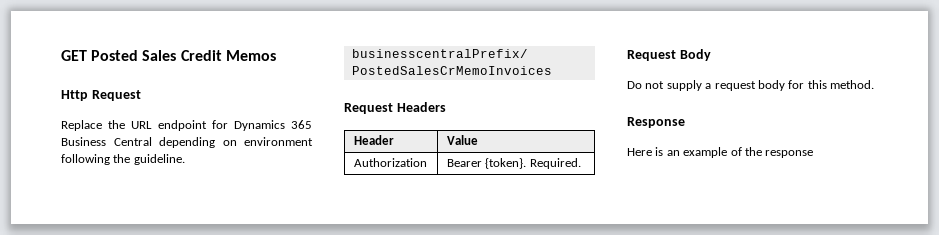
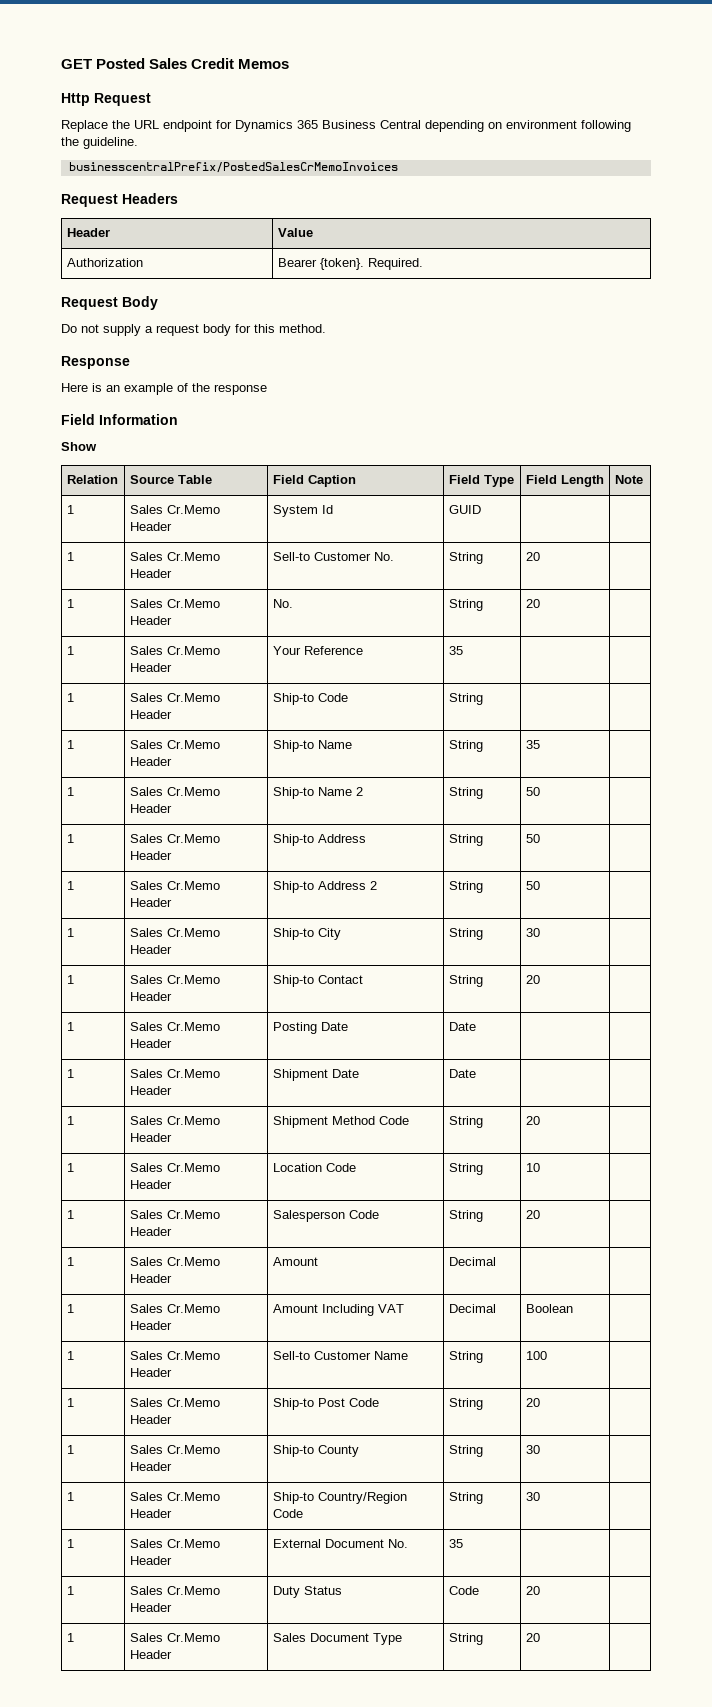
(814, 154) none -> [61,414,178,425] [61,442,97,451] [66,475,118,484] [129,475,212,484] [272,475,356,487] [448,475,514,487] [525,475,604,487] [614,475,643,484] [66,505,74,514] [129,505,220,514] [129,522,172,531] [272,505,333,517] [448,505,481,514] [66,552,74,561] [129,552,220,561] [129,569,172,578] [272,552,394,561] [448,552,483,564] [525,552,540,561] [66,599,74,608] [129,599,220,608] [129,616,172,625] [272,599,293,608] [448,599,483,611] [525,599,540,608] [66,646,74,655] [129,646,220,655] [129,663,172,672] [272,646,363,655] [448,646,463,655] [66,693,74,702] [129,693,220,702] [129,710,172,719] [272,693,348,705] [448,693,483,705] [66,740,74,749] [129,740,220,749] [129,757,172,766] [272,740,352,752] [448,740,483,752] [525,740,540,749] [66,787,74,796] [129,787,220,796] [129,804,172,813] [272,787,363,799] [448,787,483,799] [525,787,540,796] [66,834,74,843] [129,834,220,843] [129,851,172,860] [272,834,366,846] [448,834,483,846] [525,834,540,843] [66,881,74,890] [129,881,220,890] [129,898,172,907] [272,881,377,893] [448,881,483,893] [525,881,540,890] [66,928,74,937] [129,928,220,937] [129,945,172,954] [272,928,341,940] [448,928,483,940] [525,928,540,937] [66,975,74,984] [129,975,220,984] [129,992,172,1001] [272,975,363,987] [448,975,483,987] [525,975,540,984] [66,1022,74,1031] [129,1022,220,1031] [129,1039,172,1048] [272,1022,348,1034] [448,1022,476,1031] [66,1069,74,1078] [129,1069,220,1078] [129,1086,172,1095] [272,1069,359,1081] [448,1069,476,1078] [66,1116,74,1125] [129,1116,220,1125] [129,1133,172,1142] [272,1116,409,1128] [448,1116,483,1128] [525,1116,540,1125] [66,1163,74,1172] [129,1163,220,1172] [129,1180,172,1189] [272,1163,356,1172] [448,1163,483,1175] [525,1163,540,1172] [66,1210,74,1219] [129,1210,220,1219] [129,1227,172,1236] [272,1210,379,1222] [448,1210,483,1222] [525,1210,540,1219] [66,1257,74,1266] [129,1257,220,1266] [129,1274,172,1283] [272,1257,318,1266] [448,1257,496,1266] [66,1304,74,1313] [129,1304,220,1313] [129,1321,172,1330] [272,1304,404,1316] [448,1304,496,1313] [525,1304,573,1313] [66,1351,74,1360] [129,1351,220,1360] [129,1368,172,1377] [272,1351,408,1360] [448,1351,483,1363] [525,1351,547,1360] [66,1398,74,1407] [129,1398,220,1407] [129,1415,172,1424] [272,1398,379,1410] [448,1398,483,1410] [525,1398,540,1407] [66,1445,74,1454] [129,1445,220,1454] [129,1462,172,1471] [272,1445,359,1457] [448,1445,483,1457] [525,1445,540,1454] [66,1492,74,1501] [129,1492,220,1501] [129,1509,172,1518] [272,1492,407,1504] [272,1509,303,1518] [448,1492,483,1504] [525,1492,540,1501] [66,1539,74,1548] [129,1539,220,1548] [129,1556,172,1565] [272,1539,408,1548] [448,1539,463,1548] [66,1586,74,1595] [129,1586,220,1595] [129,1603,172,1612] [272,1586,342,1598] [448,1586,479,1595] [525,1586,540,1595] [66,1633,74,1642] [129,1633,220,1642] [129,1650,172,1659] [272,1633,402,1645] [448,1633,483,1645] [525,1633,540,1642] // Field Information // Show // Relation | Source Table | Field Caption | Field Type | Field Length | Note // 1 | Sales Cr.Memo Header | System Id | GUID | | // 1 | Sales Cr.Memo Header | Sell-to Customer No. | String | 20 | // 1 | Sales Cr.Memo Header | No. | String | 20 | // 1 | Sales Cr.Memo Header | Your Reference | 35 | | // 1 | Sales Cr.Memo Header | Ship-to Code | String | | // 1 | Sales Cr.Memo Header | Ship-to Name | String | 35 | // 1 | Sales Cr.Memo Header | Ship-to Name 2 | String | 50 | // 1 | Sales Cr.Memo Header | Ship-to Address | String | 50 | // 1 | Sales Cr.Memo Header | Ship-to Address 2 | String | 50 | // 1 | Sales Cr.Memo Header | Ship-to City | String | 30 | // 1 | Sales Cr.Memo Header | Ship-to Contact | String | 20 | // 1 | Sales Cr.Memo Header | Posting Date | Date | | // 1 | Sales Cr.Memo Header | Shipment Date | Date | | // 1 | Sales Cr.Memo Header | Shipment Method Code | String | 20 | // 1 | Sales Cr.Memo Header | Location Code | String | 10 | // 1 | Sales Cr.Memo Header | Salesperson Code | String | 20 | // 1 | Sales Cr.Memo Header | Amount | Decimal | | // 1 | Sales Cr.Memo Header | Amount Including VAT | Decimal | Boolean | // 1 | Sales Cr.Memo Header | Sell-to Customer Name | String | 100 | // 1 | Sales Cr.Memo Header | Ship-to Post Code | String | 20 | // 1 | Sales Cr.Memo Header | Ship-to County | String | 30 | // 1 | Sales Cr.Memo Header | Ship-to Country/Region Code | String | 30 | // 1 | Sales Cr.Memo Header | External Document No. | 35 | | // 1 | Sales Cr.Memo Header | Duty Status | Code | 20 | // 1 | Sales Cr.Memo Header | Sales Document Type | String | 20 |

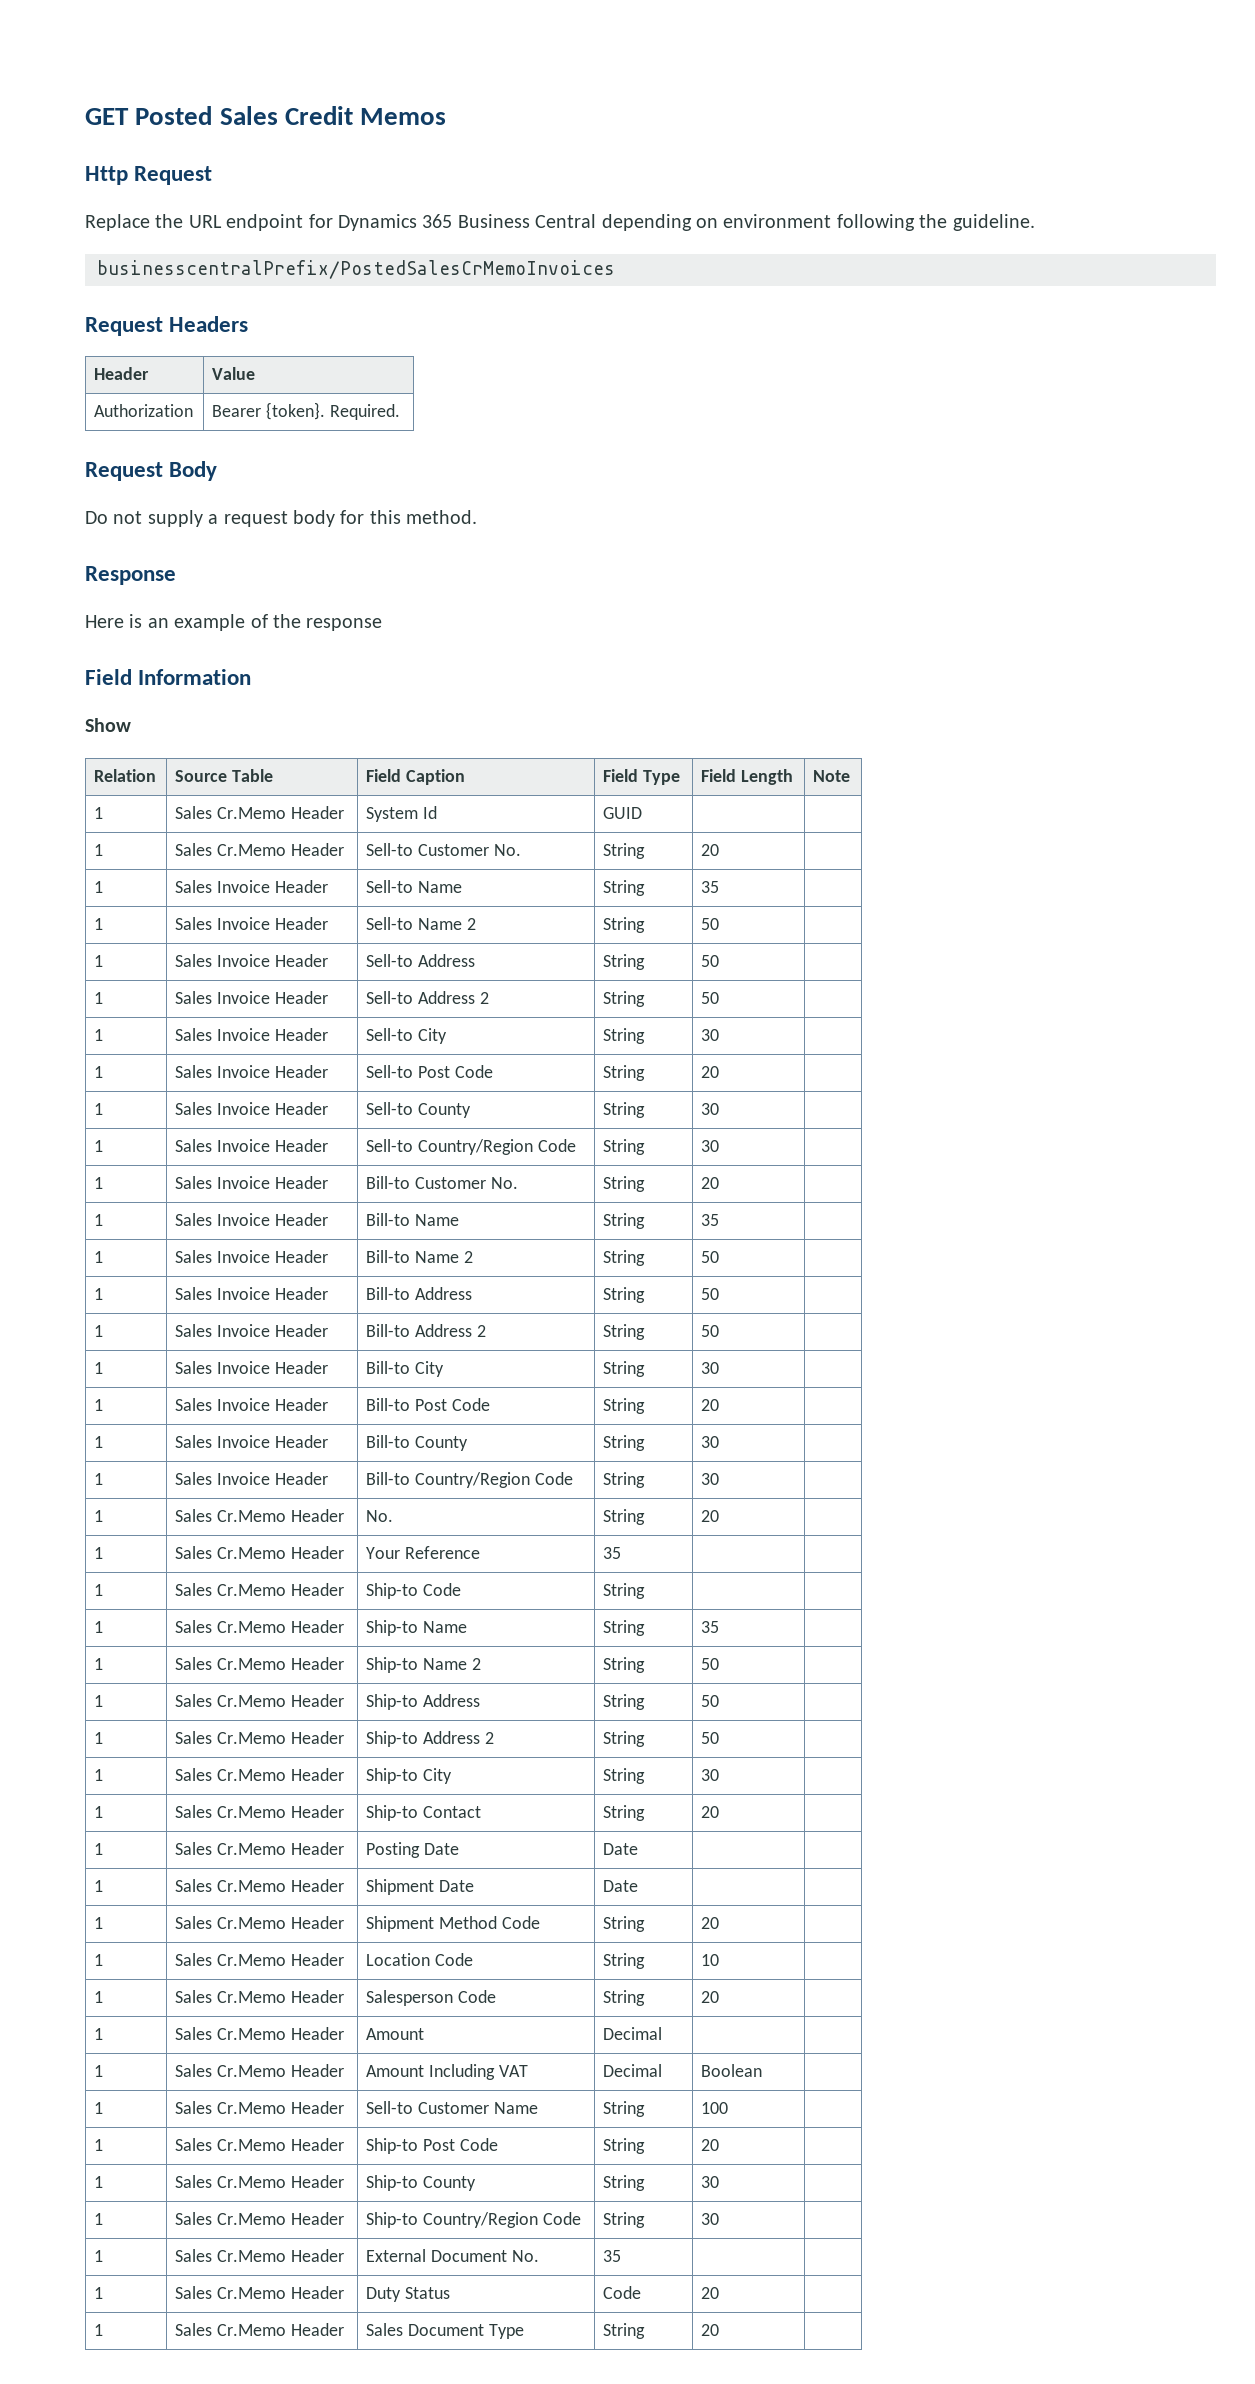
(540, 556) none -> [94,881,104,893] [175,880,328,893] [366,880,463,893] [603,880,646,896] [701,881,720,893] [94,918,104,930] [175,917,328,930] [366,917,476,930] [603,917,646,933] [701,918,720,930] [94,955,104,967] [175,954,328,967] [366,954,476,967] [603,954,646,970] [701,955,720,967] [94,992,104,1004] [175,991,328,1004] [366,991,489,1004] [603,991,646,1007] [701,992,720,1004] [94,1029,104,1041] [175,1028,328,1041] [366,1028,448,1044] [603,1028,646,1044] [701,1029,720,1041] [94,1066,104,1078] [175,1065,328,1078] [366,1065,493,1078] [603,1065,646,1081] [701,1066,720,1078] [94,1103,104,1115] [175,1102,328,1115] [366,1102,472,1118] [603,1102,646,1118] [701,1103,720,1115] [94,1140,104,1152] [175,1139,328,1152] [366,1139,576,1155] [603,1139,646,1155] [701,1140,720,1152] [94,1177,104,1189] [175,1176,328,1189] [366,1176,518,1189] [603,1176,646,1192] [701,1177,720,1189] [94,1214,104,1226] [175,1213,328,1226] [366,1213,460,1226] [603,1213,646,1229] [701,1214,720,1226] [94,1251,104,1263] [175,1250,328,1263] [366,1250,473,1263] [603,1250,646,1266] [701,1251,720,1263] [94,1288,104,1300] [175,1287,328,1300] [366,1287,473,1300] [603,1287,646,1303] [701,1288,720,1300] [94,1325,104,1337] [175,1324,328,1337] [366,1324,486,1337] [603,1324,646,1340] [701,1325,720,1337] [94,1362,104,1374] [175,1361,328,1374] [366,1361,445,1377] [603,1361,646,1377] [701,1362,720,1374] [94,1399,104,1411] [175,1398,328,1411] [366,1398,490,1411] [603,1398,646,1414] [701,1399,720,1411] [94,1436,104,1448] [175,1435,328,1448] [366,1435,469,1451] [603,1435,646,1451] [701,1436,720,1448] [94,1473,104,1485] [175,1472,328,1485] [366,1472,573,1488] [603,1472,646,1488] [701,1473,720,1485] // 1 | Sales Invoice Header | Sell-to Name | String | 35 | // 1 | Sales Invoice Header | Sell-to Name 2 | String | 50 | // 1 | Sales Invoice Header | Sell-to Address | String | 50 | // 1 | Sales Invoice Header | Sell-to Address 2 | String | 50 | // 1 | Sales Invoice Header | Sell-to City | String | 30 | // 1 | Sales Invoice Header | Sell-to Post Code | String | 20 | // 1 | Sales Invoice Header | Sell-to County | String | 30 | // 1 | Sales Invoice Header | Sell-to Country/Region Code | String | 30 | // 1 | Sales Invoice Header | Bill-to Customer No. | String | 20 | // 1 | Sales Invoice Header | Bill-to Name | String | 35 | // 1 | Sales Invoice Header | Bill-to Name 2 | String | 50 | // 1 | Sales Invoice Header | Bill-to Address | String | 50 | // 1 | Sales Invoice Header | Bill-to Address 2 | String | 50 | // 1 | Sales Invoice Header | Bill-to City | String | 30 | // 1 | Sales Invoice Header | Bill-to Post Code | String | 20 | // 1 | Sales Invoice Header | Bill-to County | String | 30 | // 1 | Sales Invoice Header | Bill-to Country/Region Code | String | 30 |

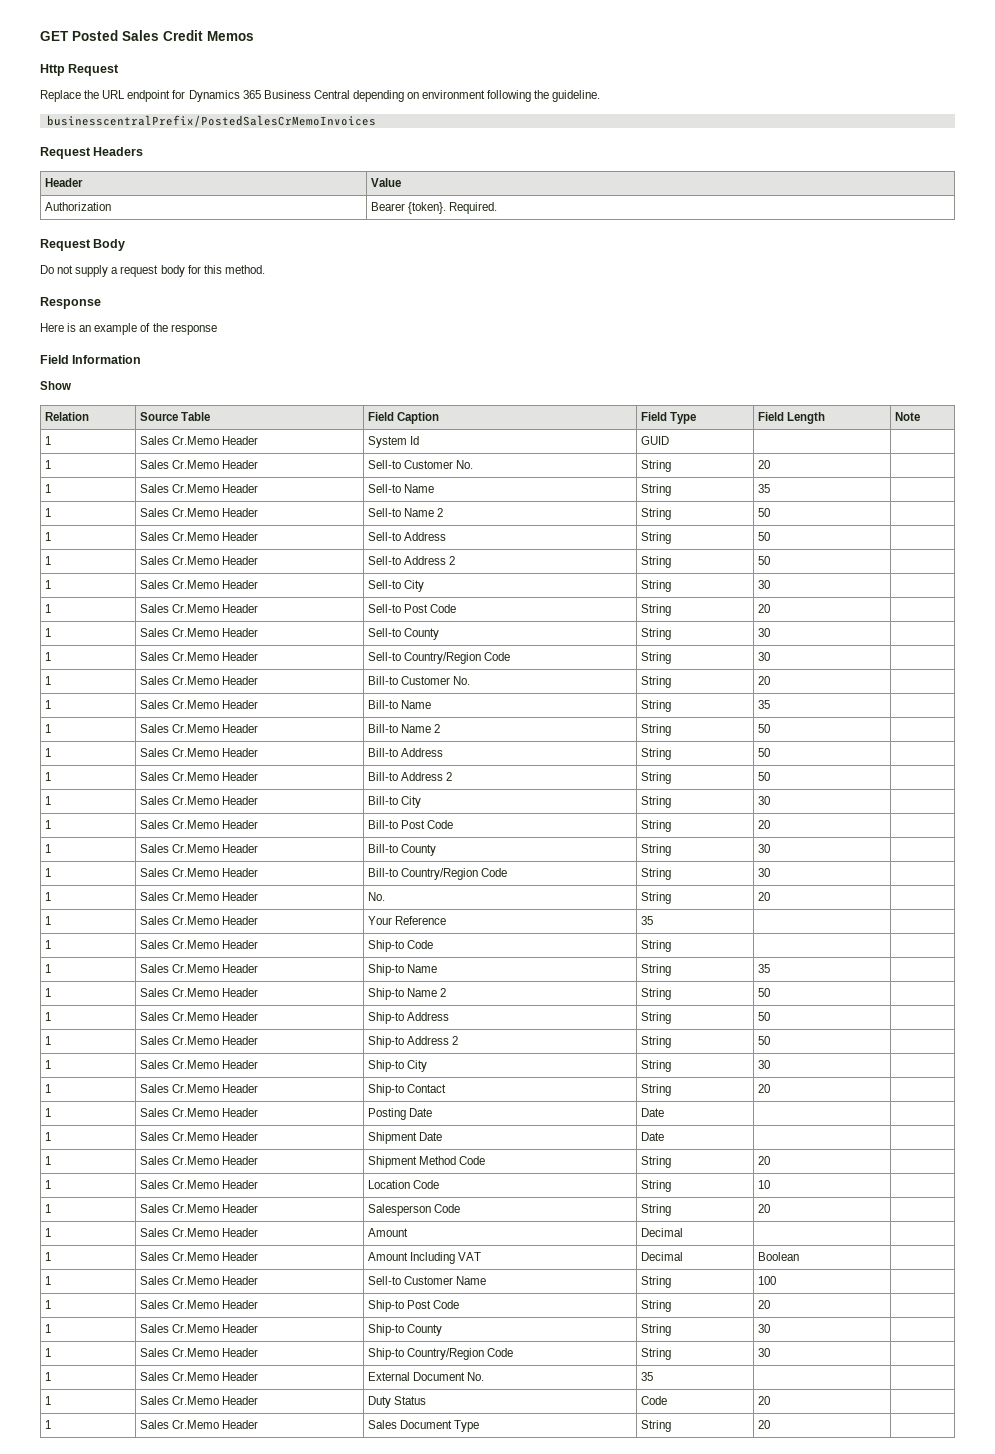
[217,880,271,893] Invoice -> [172,484,220,493] Cr.Memo
[217,917,271,930] Invoice -> [172,508,220,517] Cr.Memo
[217,954,271,967] Invoice -> [172,532,220,541] Cr.Memo
[217,991,271,1004] Invoice -> [172,556,220,565] Cr.Memo
[217,1028,271,1041] Invoice -> [172,580,220,589] Cr.Memo
[217,1065,271,1078] Invoice -> [172,604,220,613] Cr.Memo
[217,1102,271,1115] Invoice -> [172,628,220,637] Cr.Memo
[217,1139,271,1152] Invoice -> [172,652,220,661] Cr.Memo
[217,1176,271,1189] Invoice -> [172,676,220,685] Cr.Memo
[217,1213,271,1226] Invoice -> [172,700,220,709] Cr.Memo
[217,1250,271,1263] Invoice -> [172,724,220,733] Cr.Memo
[217,1287,271,1300] Invoice -> [172,748,220,757] Cr.Memo
[217,1324,271,1337] Invoice -> [172,772,220,781] Cr.Memo
[217,1361,271,1374] Invoice -> [172,796,220,805] Cr.Memo
[217,1398,271,1411] Invoice -> [172,820,220,829] Cr.Memo
[217,1435,271,1448] Invoice -> [172,844,220,853] Cr.Memo
[217,1472,271,1485] Invoice -> [172,868,220,877] Cr.Memo

